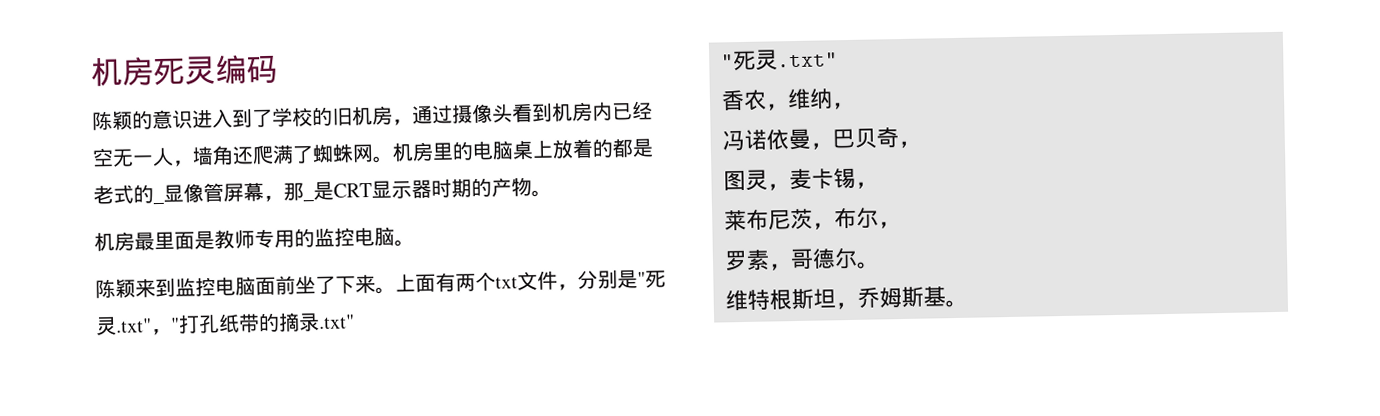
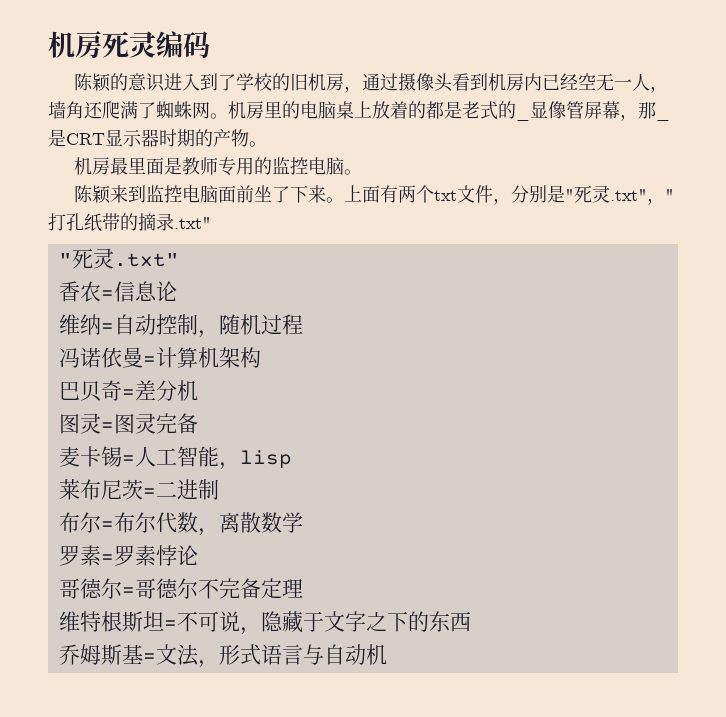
[766,88,855,111] ，维纳， -> [100,281,177,302] [58,314,303,338] =信息论 // 维纳=自动控制，随机过程
[810,127,921,150] [723,167,878,191] ，巴贝奇， // 图灵，麦卡锡， -> [142,347,261,368] [58,380,198,402] [58,413,198,434] [58,446,292,470] =计算机架构 // 巴贝奇=差分机 // 图灵=图灵完备 // 麦卡锡=人工智能，lisp
[812,207,901,230] [724,247,880,271] [725,286,968,311] ，布尔， // 罗素，哥德尔。 // 维特根斯坦，乔姆斯基。 -> [142,479,219,500] [58,512,303,536] [58,545,198,566] [58,578,303,599] [58,611,471,635] [58,644,387,668] =二进制 // 布尔=布尔代数，离散数学 // 罗素=罗素悖论 // 哥德尔=哥德尔不完备定理 // 维特根斯坦=不可说，隐藏于文字之下的东西 // 乔姆斯基=文法，形式语言与自动机

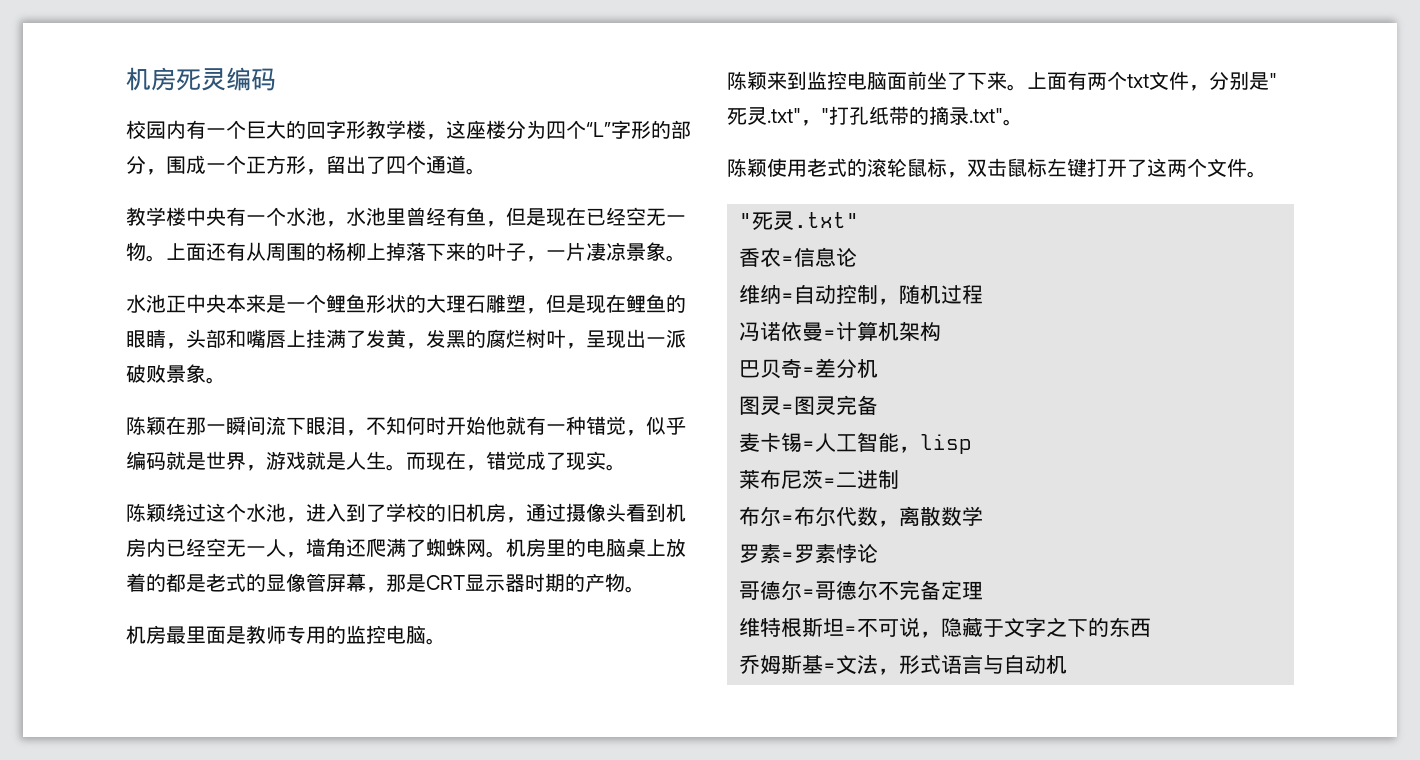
[74,73,166,92] 陈颖的意识 -> [126,120,691,140] [126,155,486,175] [126,207,686,227] [126,242,686,262] [126,294,686,314] [126,329,686,349] [126,364,226,384] [126,416,686,436] [126,451,626,471] [126,503,306,523] 校园内有一个巨大的回字形教学楼，这座楼分为四个“L”字形的部分，围成一个正方形，留出了四个通道。 // 教学楼中央有一个水池，水池里曾经有鱼，但是现在已经空无一物。上面还有从周围的杨柳上掉落下来的叶子，一片凄凉景象。 // 水池正中央本来是一个鲤鱼形状的大理石雕塑，但是现在鲤鱼的眼睛，头部和嘴唇上挂满了发黄，发黑的腐烂树叶，呈现出一派破败景象。 // 陈颖在那一瞬间流下眼泪，不知何时开始他就有一种错觉，似乎编码就是世界，游戏就是人生。而现在，错觉成了现实。 // 陈颖绕过这个水池，
[516,117,530,121] _ -> (266, 582) none
[656,117,670,121] _ -> (406, 583) none
(211, 223) none -> [1003,119,1023,126] [727,158,1267,178] 。 // 陈颖使用老式的滚轮鼠标，双击鼠标左键打开了这两个文件。

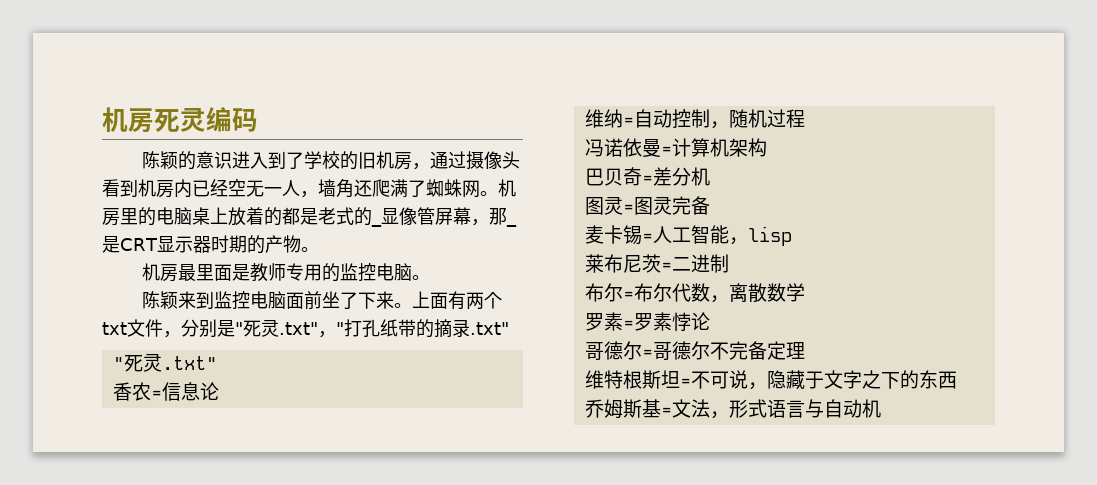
[126,120,691,140] [126,155,486,175] [126,207,686,227] [126,242,686,262] [126,294,686,314] [126,329,686,349] [126,364,226,384] [126,416,686,436] [126,451,626,471] [126,503,306,523] 校园内有一个巨大的回字形教学楼，这座楼分为四个“L”字形的部分，围成一个正方形，留出了四个通道。 // 教学楼中央有一个水池，水池里曾经有鱼，但是现在已经空无一物。上面还有从周围的杨柳上掉落下来的叶子，一片凄凉景象。 // 水池正中央本来是一个鲤鱼形状的大理石雕塑，但是现在鲤鱼的眼睛，头部和嘴唇上挂满了发黄，发黑的腐烂树叶，呈现出一派破败景象。 // 陈颖在那一瞬间流下眼泪，不知何时开始他就有一种错觉，似乎编码就是世界，游戏就是人生。而现在，错觉成了现实。 // 陈颖绕过这个水池， -> [141,151,232,170] 陈颖的意识
(266, 582) none -> [371,223,382,227] _
(406, 583) none -> [506,223,517,227] _
[1003,119,1023,126] [727,158,1267,178] 。 // 陈颖使用老式的滚轮鼠标，双击鼠标左键打开了这两个文件。 -> (509, 328) none

